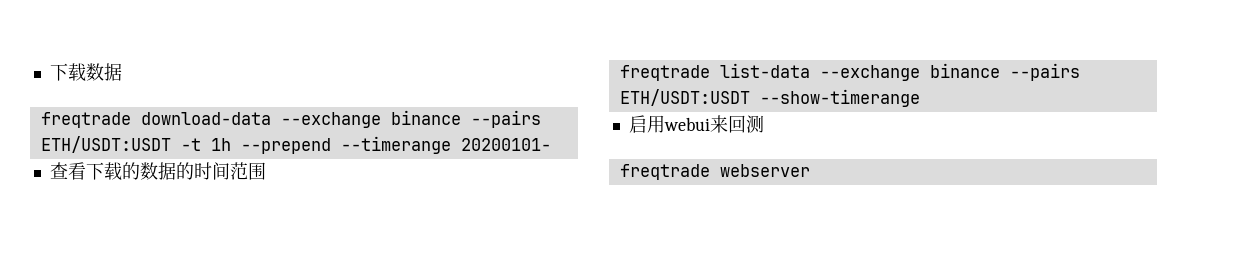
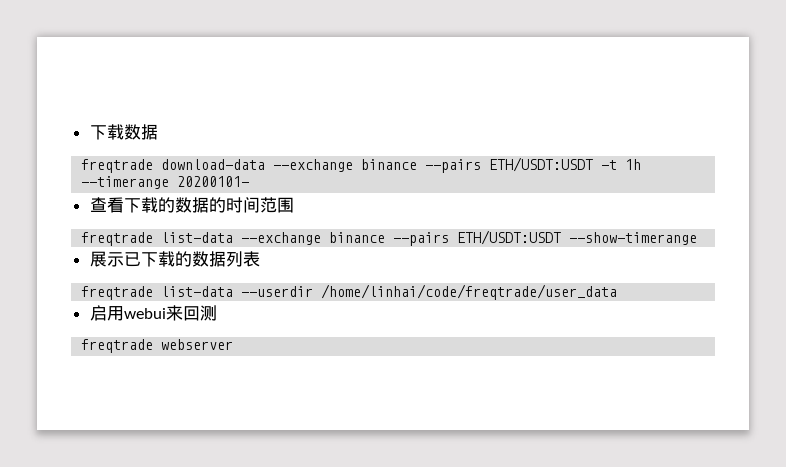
[240,138,331,154] --prepend -> (642, 164) none
(920, 98) none -> [89,251,260,267] [81,284,618,300] // 展示已下载的数据列表 // freqtrade list-data --userdir /home/linhai/code/freqtrade/user_data

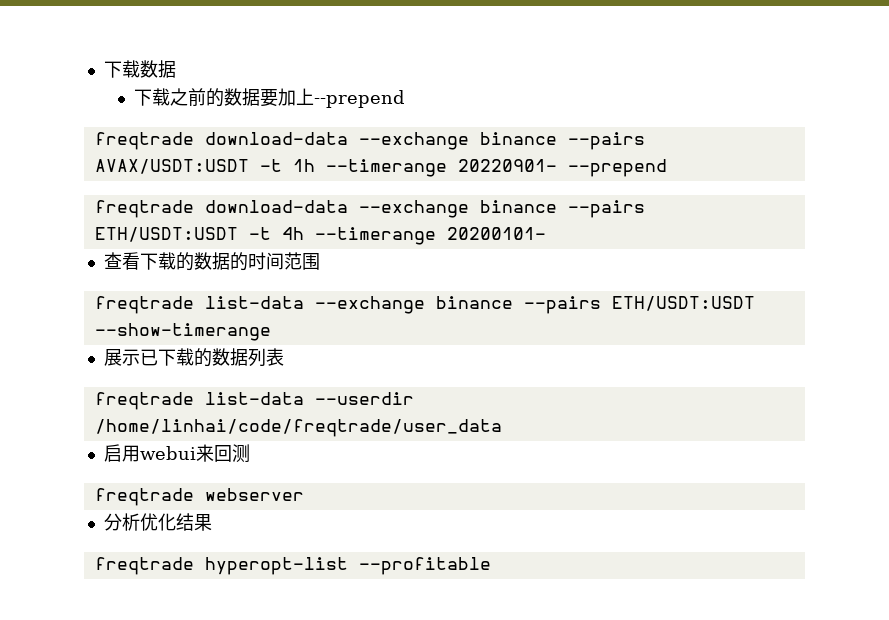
(158, 132) none -> [134,88,406,108] [94,132,645,150] [94,159,667,177] // 下载之前的数据要加上--prepend // freqtrade download-data --exchange binance --pairs AVAX/USDT:USDT -t 1h --timerange 20220901- --prepend
[625,159,642,170] 1h -> [281,227,304,240] 4h
(234, 344) none -> [103,513,212,531] [94,557,491,575] // 分析优化结果 // freqtrade hyperopt-list --profitable

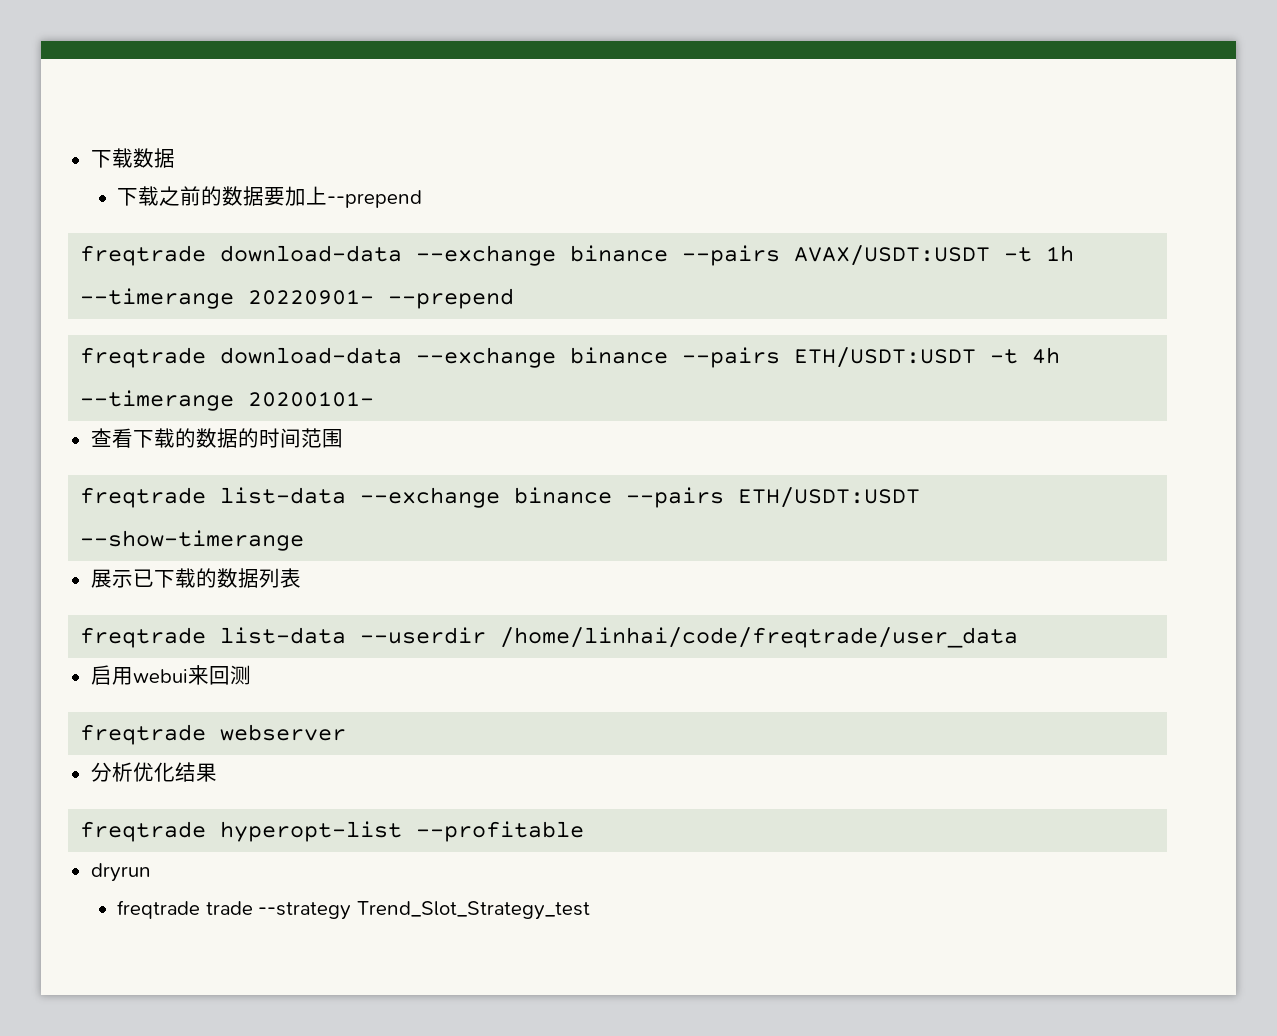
(491, 566) none -> [90,863,151,882] [117,900,590,920] // dryrun // freqtrade trade --strategy Trend_Slot_Strategy_test

